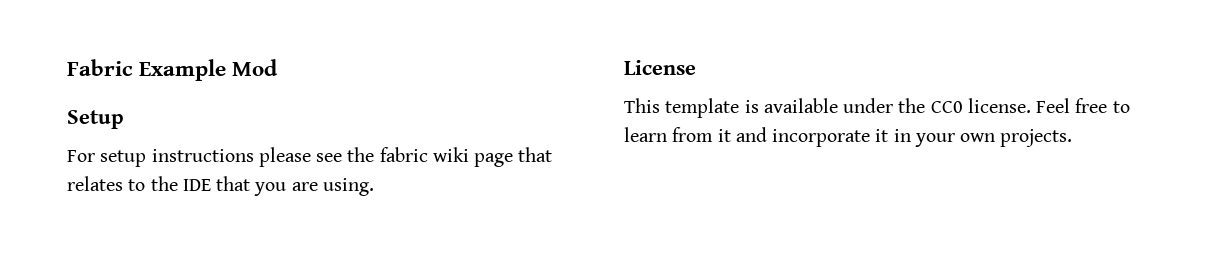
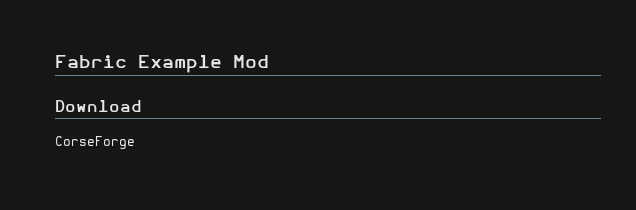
[67,110,124,129] [67,147,553,167] [67,176,374,196] [624,60,696,75] [624,98,1130,118] [624,127,1073,147] Setup // For setup instructions please see the fabric wiki page that relates to the IDE that you are using. // License // This template is available under the CC0 license. Feel free to learn from it and incorporate it in your own projects. -> [55,100,142,112] [55,136,135,150] Download // CorseForge

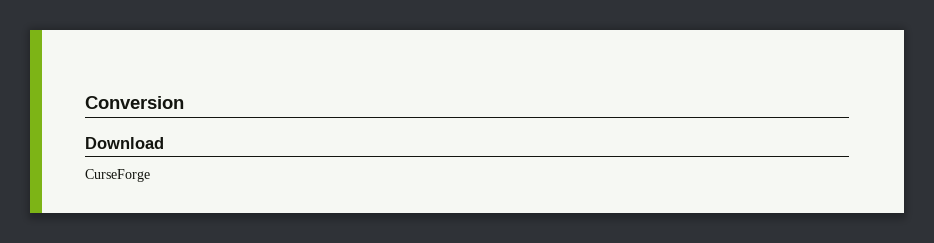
[55,55,269,73] Fabric Example Mod -> [85,96,184,109] Conversion
[55,136,135,150] CorseForge -> [85,169,150,182] CurseForge

